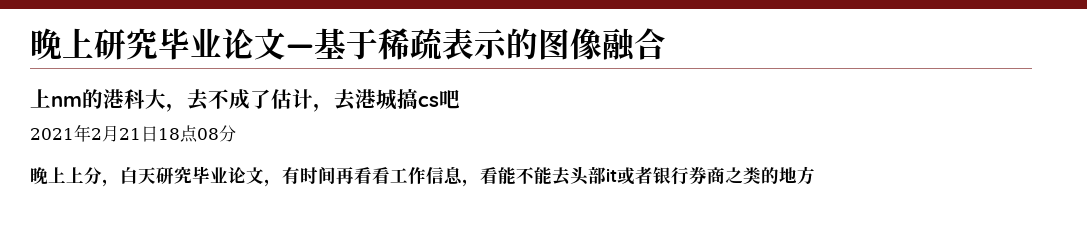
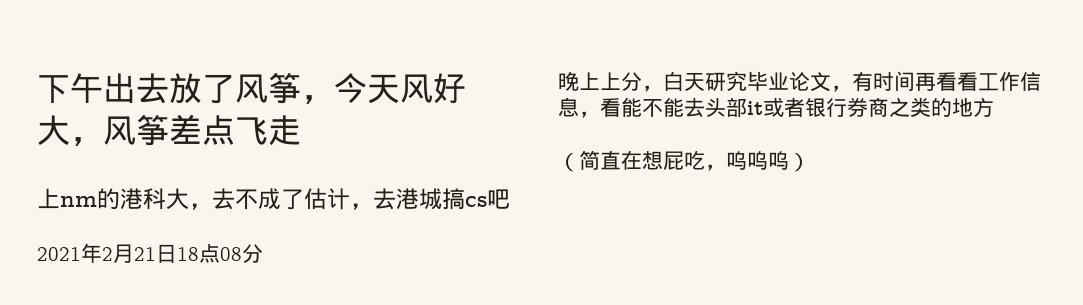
[30,28,666,62] 晚上研究毕业论文—基于稀疏表示的图像融合 -> [37,73,466,104] [37,114,301,146] 下午出去放了风筝，今天风好大，风筝差点飞走
(815, 175) none -> [558,150,810,172] // （简直在想屁吃，呜呜呜）

